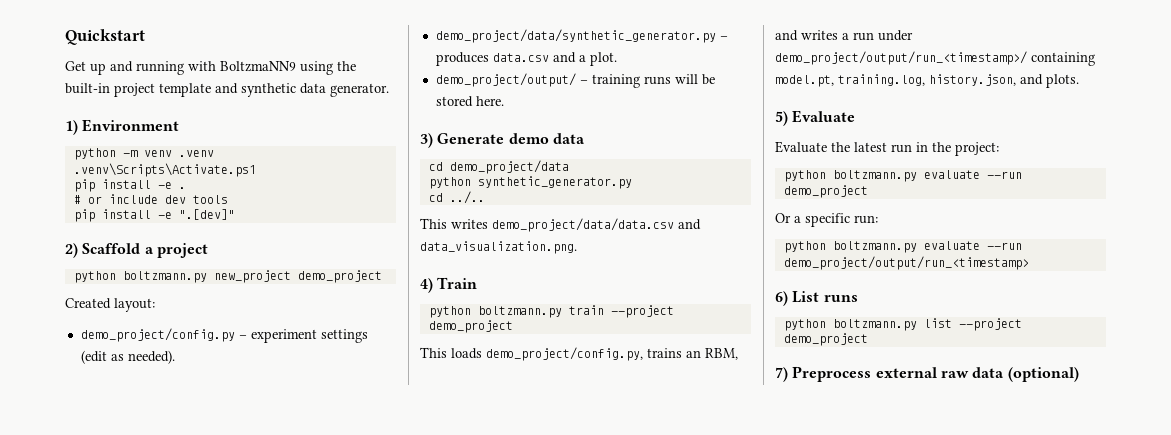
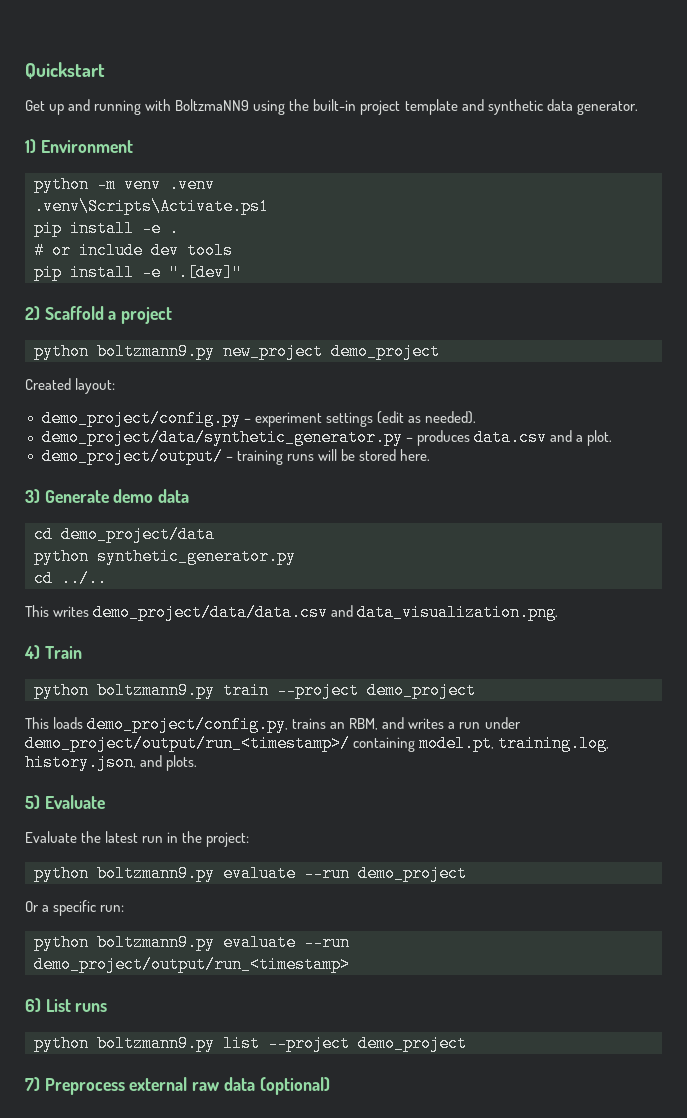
[122,271,207,283] boltzmann.py -> [97,343,215,360] boltzmann9.py
[477,306,562,318] boltzmann.py -> [97,682,215,699] boltzmann9.py
[832,170,917,182] boltzmann.py -> [97,865,215,882] boltzmann9.py
[832,241,917,253] boltzmann.py -> [97,934,215,951] boltzmann9.py
[832,319,917,331] boltzmann.py -> [97,1035,215,1052] boltzmann9.py

